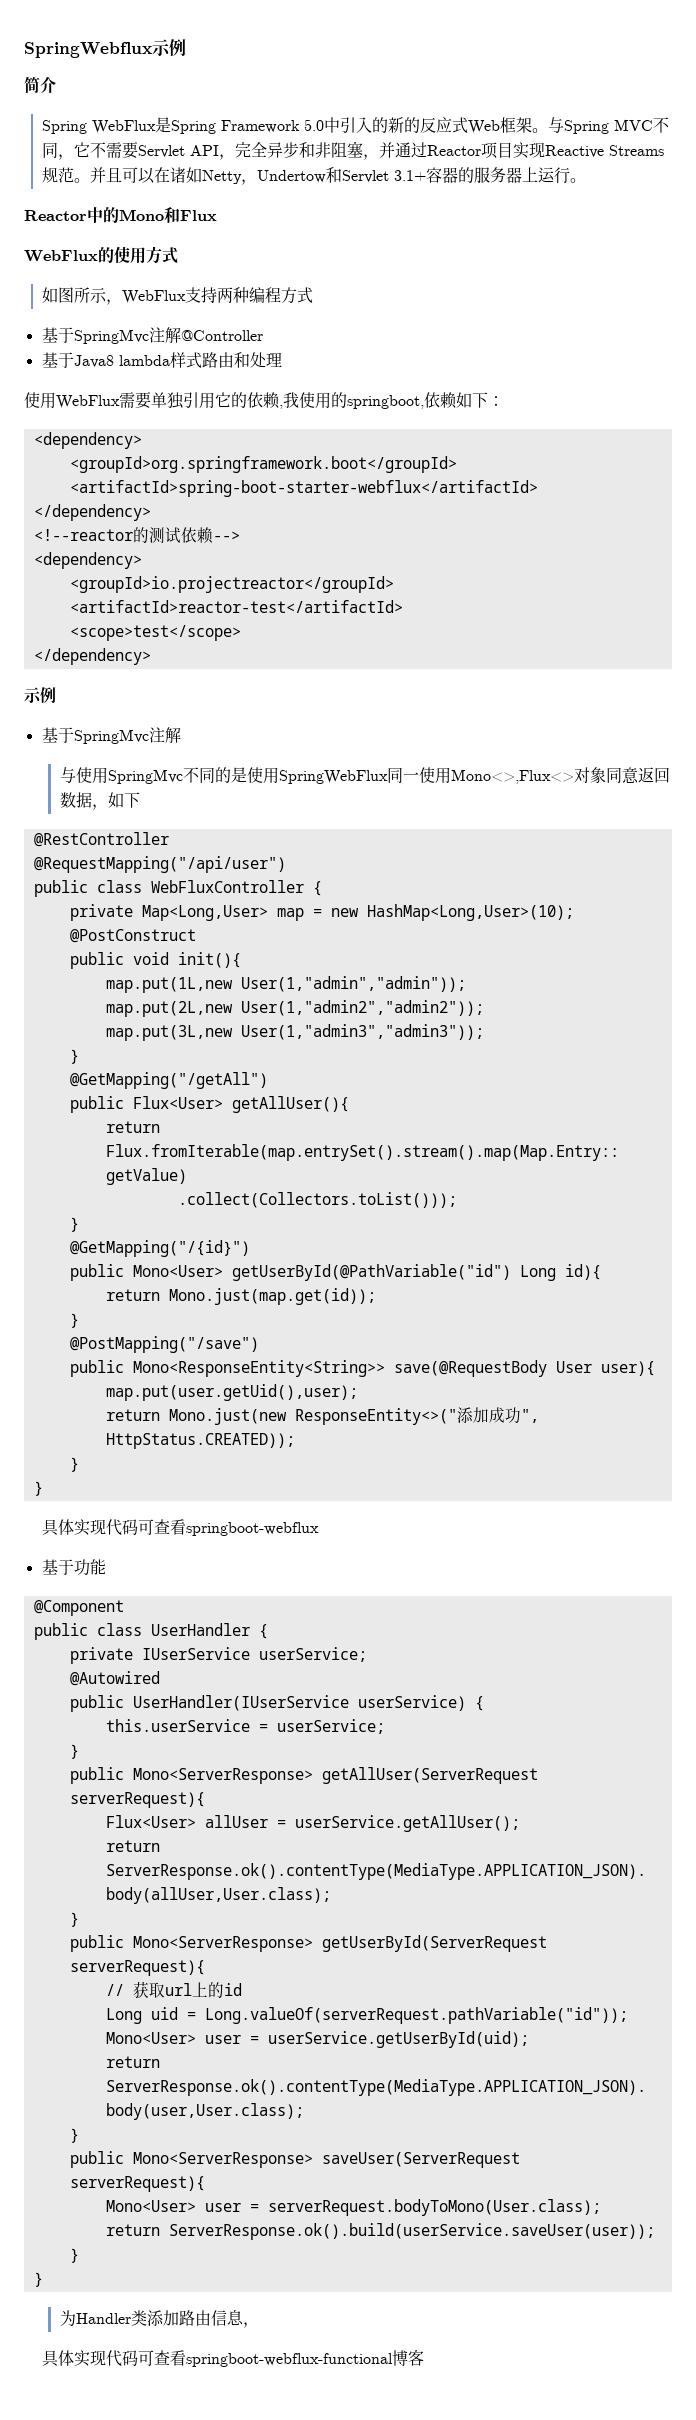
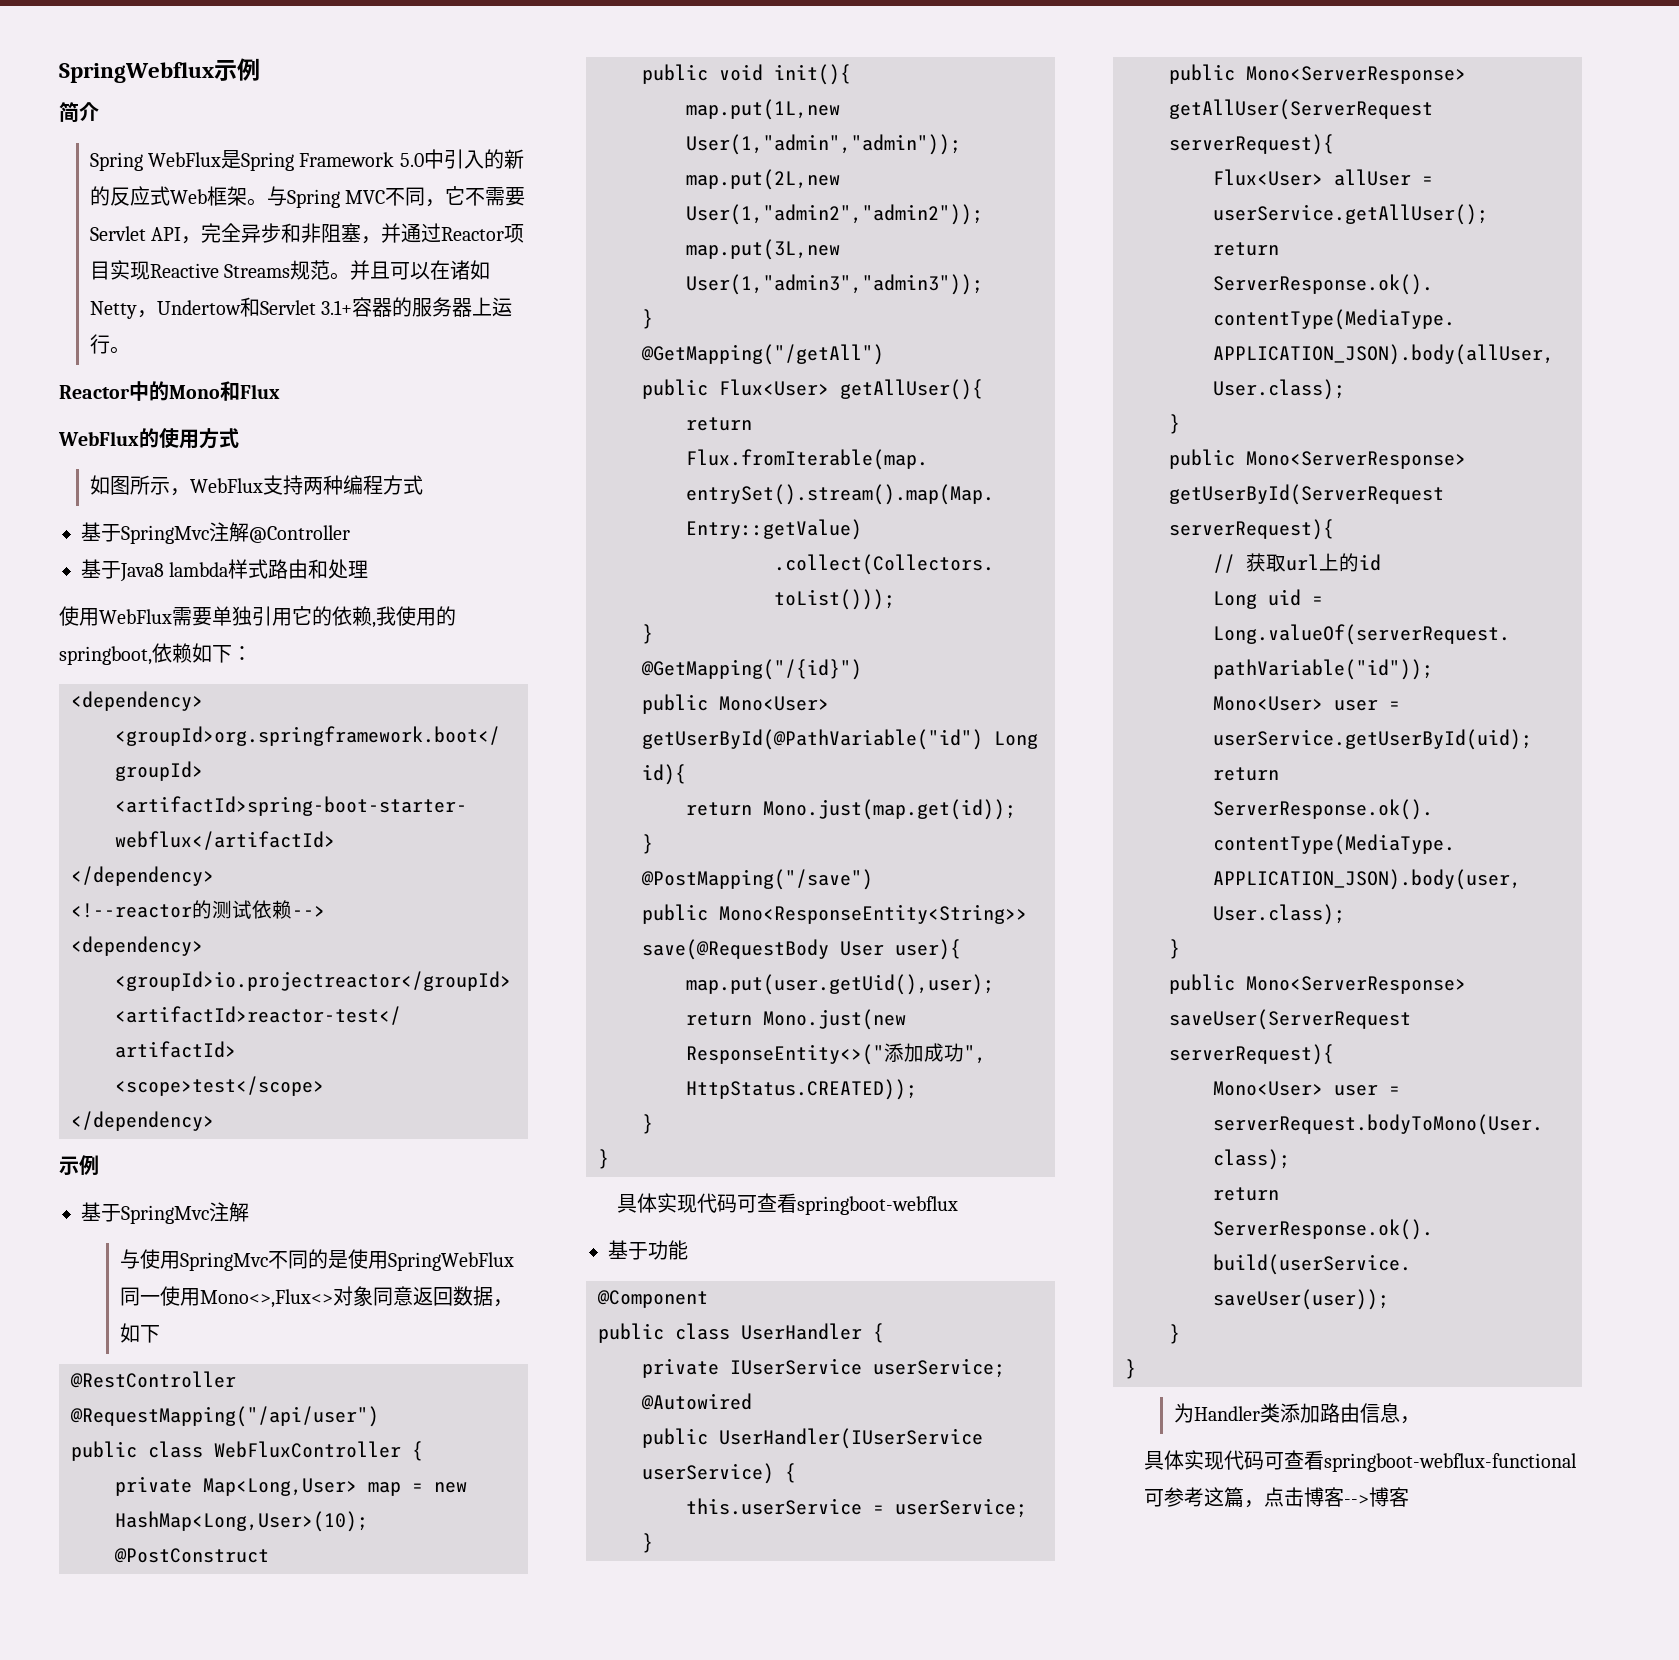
(393, 2360) none -> [1143,1487,1369,1508] 可参考这篇，点击博客-->

